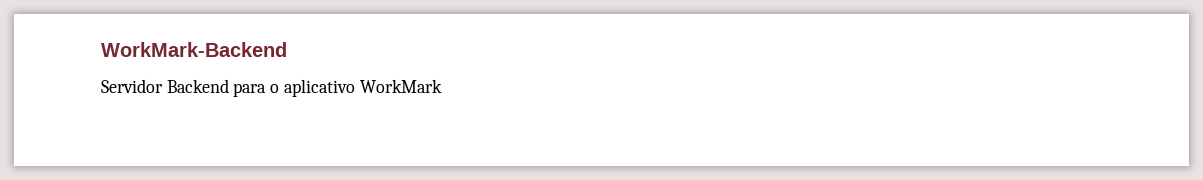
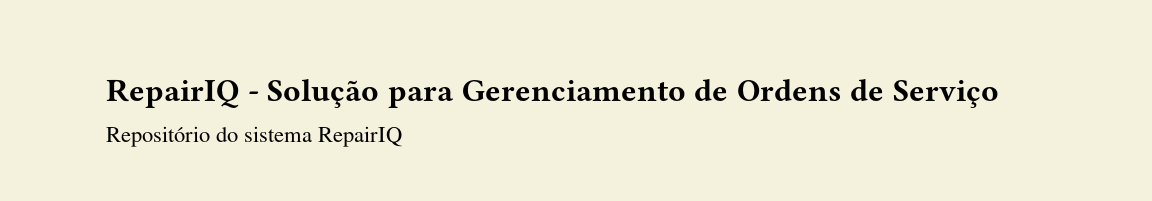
[101,42,287,57] [101,79,442,97] WorkMark-Backend // Servidor Backend para o aplicativo WorkMark -> [106,79,1000,108] [106,126,403,147] RepairIQ - Solução para Gerenciamento de Ordens de Serviço // Repositório do sistema RepairIQ

